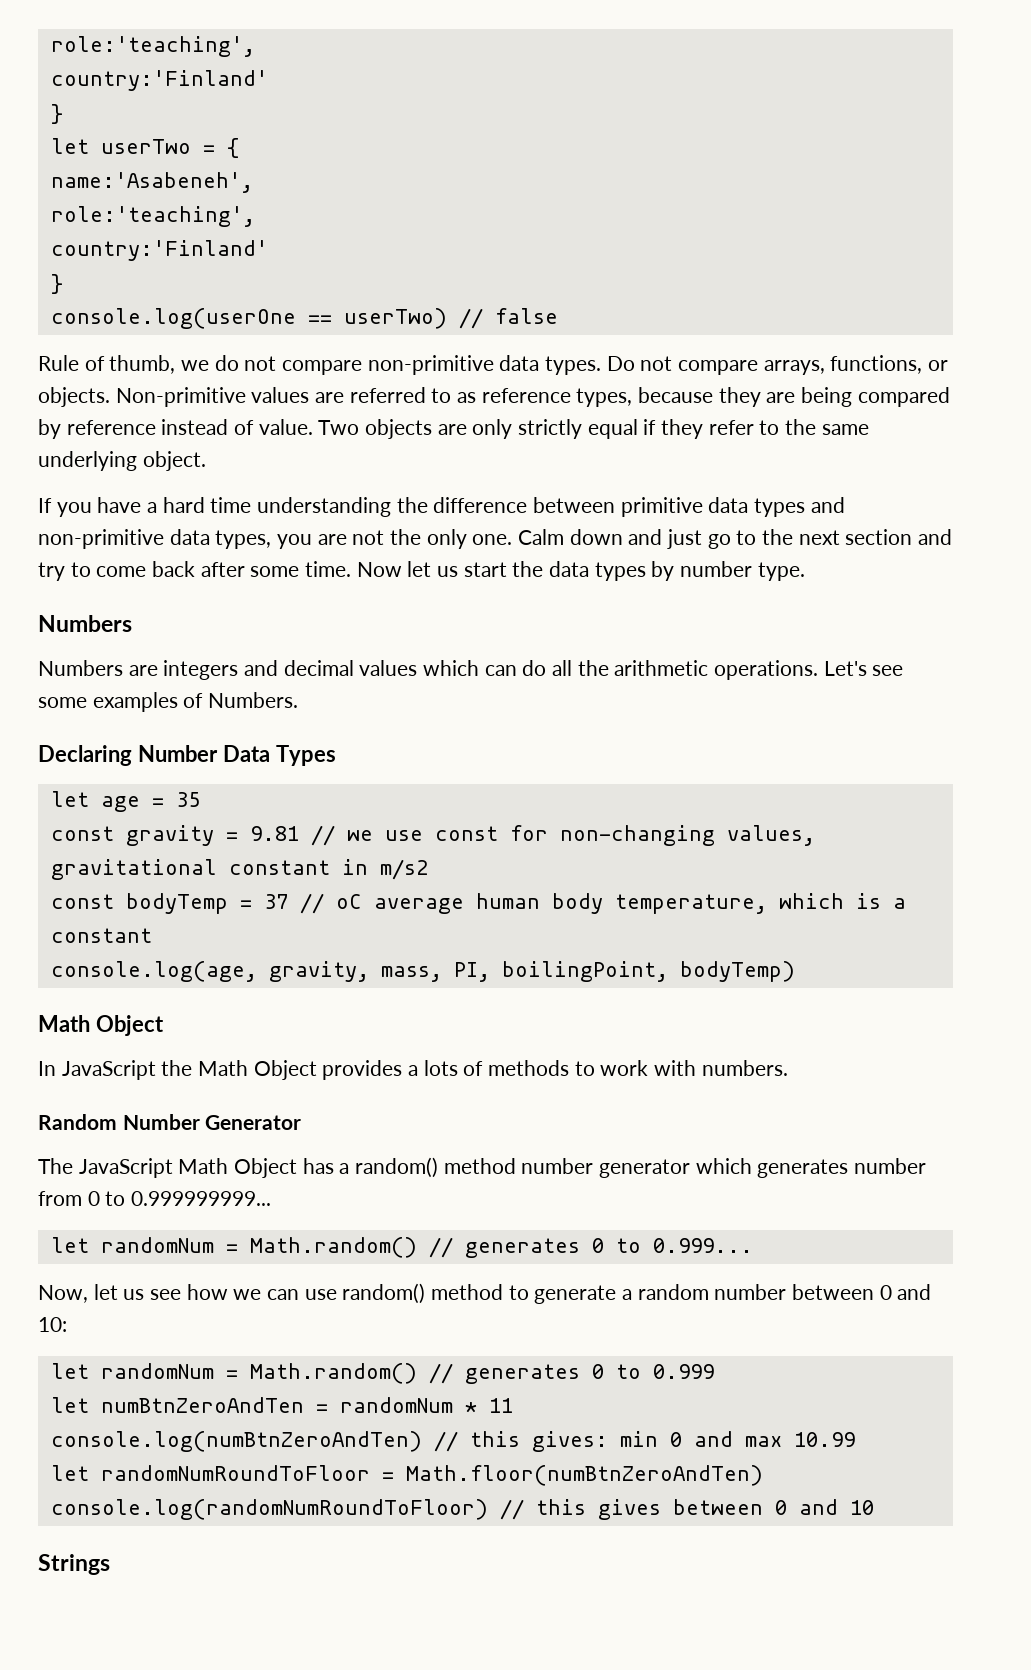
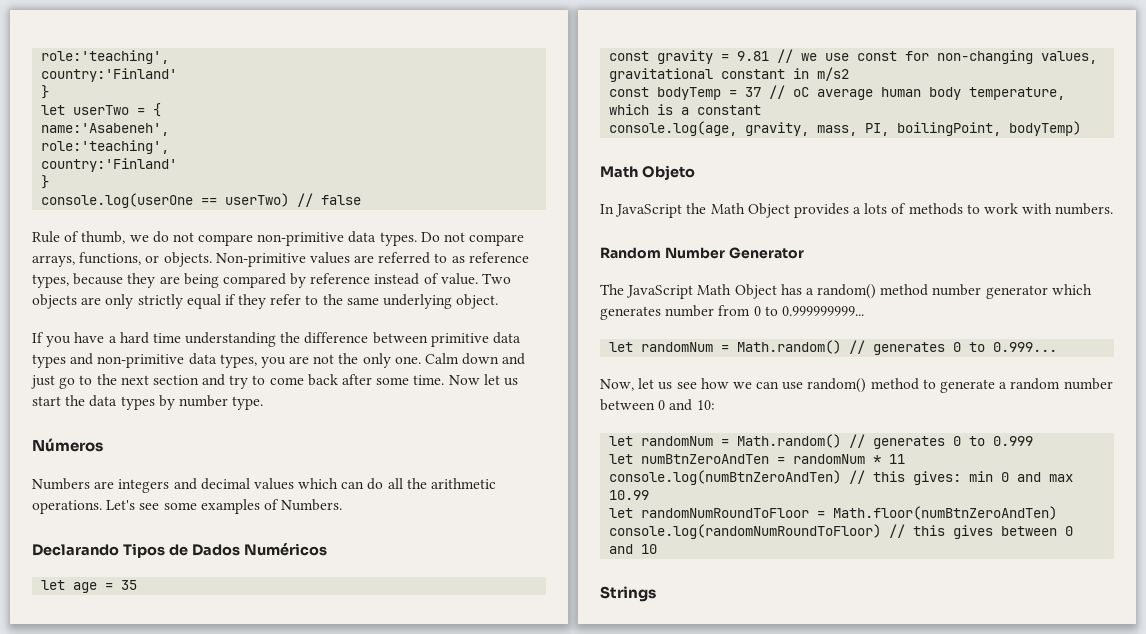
[38,615,132,632] Numbers -> [32,438,103,452] Números
[38,745,336,766] Declaring Number Data Types -> [32,543,327,558] Declarando Tipos de Dados Numéricos
[95,1015,164,1036] Object -> [641,165,695,180] Objeto

